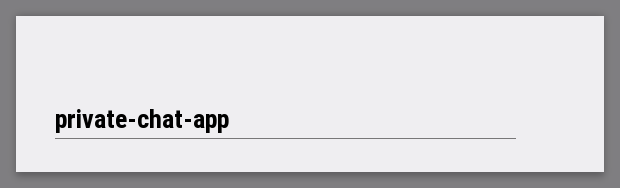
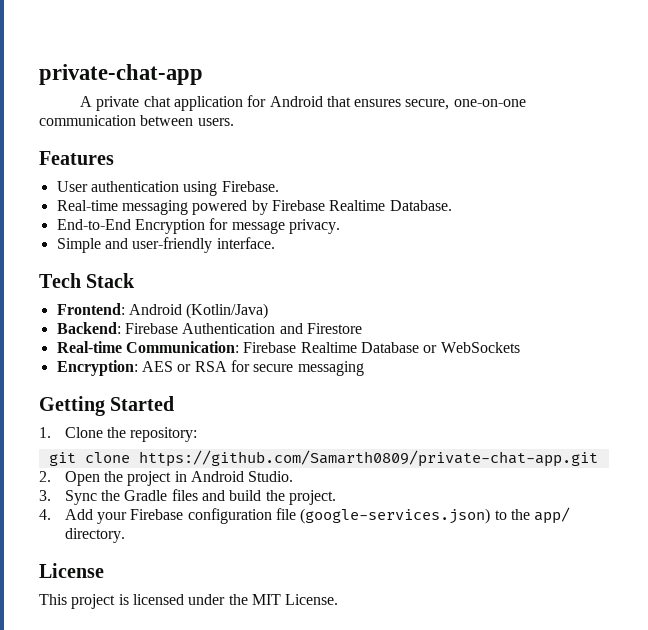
(229, 121) none -> [79,95,526,111] [39,115,234,126] [39,151,114,165] [56,181,279,196] [56,200,452,215] [56,218,340,234] [56,237,275,253] [39,273,136,288] [56,303,269,319] [56,322,362,334] [56,341,520,353] [56,360,364,376] [39,396,175,416] [39,427,198,442] [48,450,598,467] [39,471,294,486] [39,489,337,505] [39,507,571,524] [64,528,125,543] [39,563,104,578] [39,594,339,609] // A private chat application for Android that ensures secure, one-on-one communication between users. // Features // User authentication using Firebase. // Real-time messaging powered by Firebase Realtime Database. // End-to-End Encryption for message privacy. // Simple and user-friendly interface. // Tech Stack // Frontend: Android (Kotlin/Java) // Backend: Firebase Authentication and Firestore // Real-time Communication: Firebase Realtime Database or WebSockets // Encryption: AES or RSA for secure messaging // Getting Started // 1. Clone the repository: // git clone https://github.com/Samarth0809/private-chat-app.git // 2. Open the project in Android Studio. // 3. Sync the Gradle files and build the project. // 4. Add your Firebase configuration file (google-services.json) to the app/ directory. // License // This project is licensed under the MIT License.

